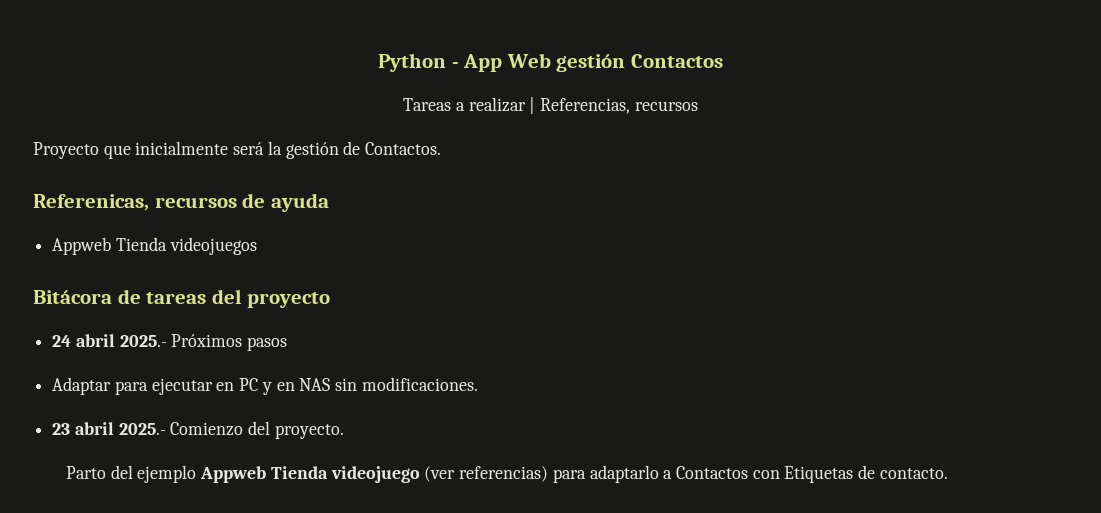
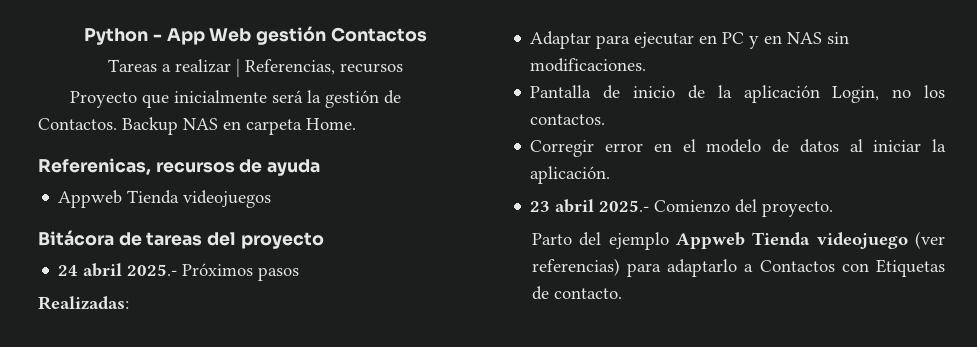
(442, 148) none -> [122,117,356,135] Backup NAS en carpeta Home.
(288, 344) none -> [38,296,129,310] // Realizadas:
(478, 384) none -> [530,85,945,103] [530,114,606,125] [530,139,946,157] [530,166,611,184] // Pantalla de inicio de la aplicación Login, no los contactos. // Corregir error en el modelo de datos al iniciar la aplicación.

